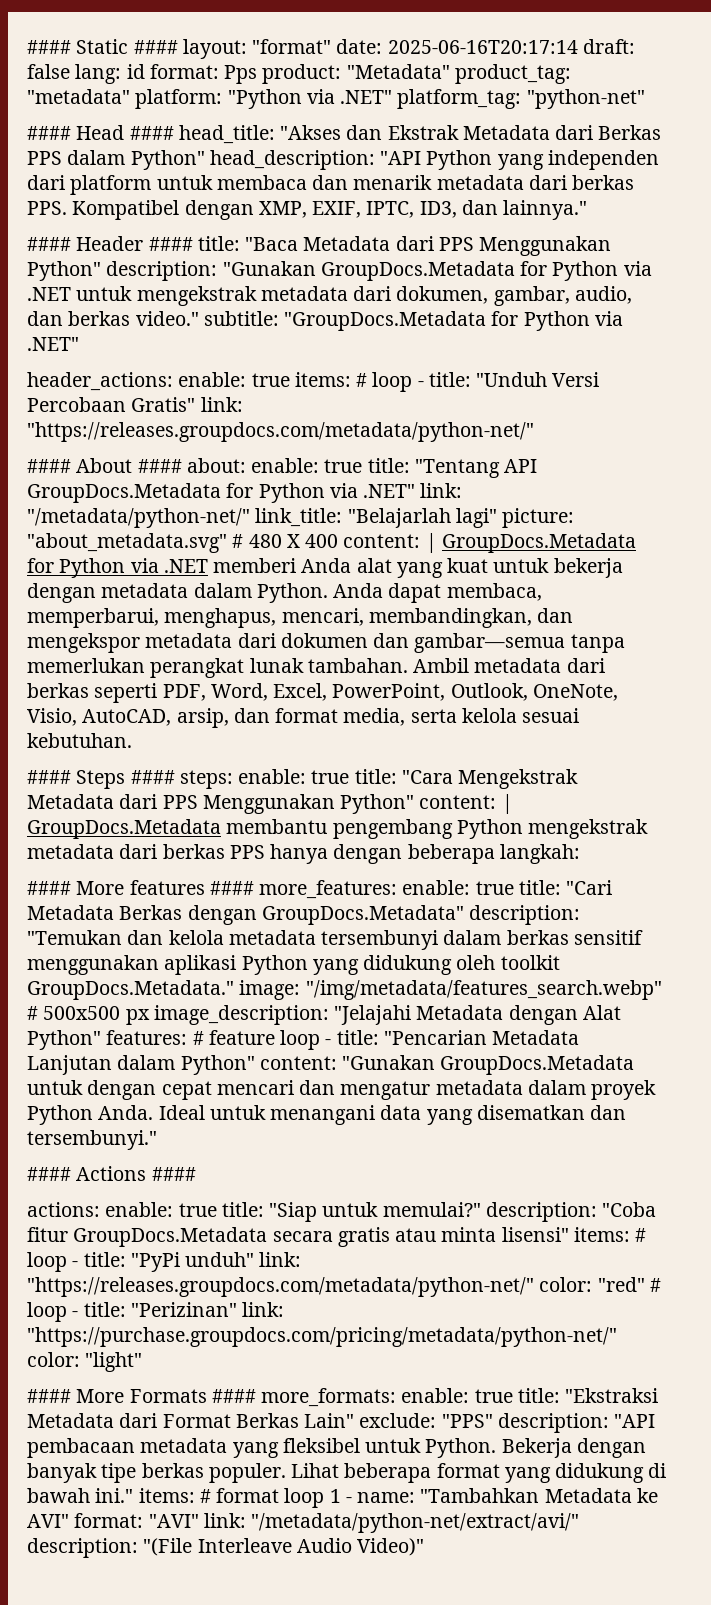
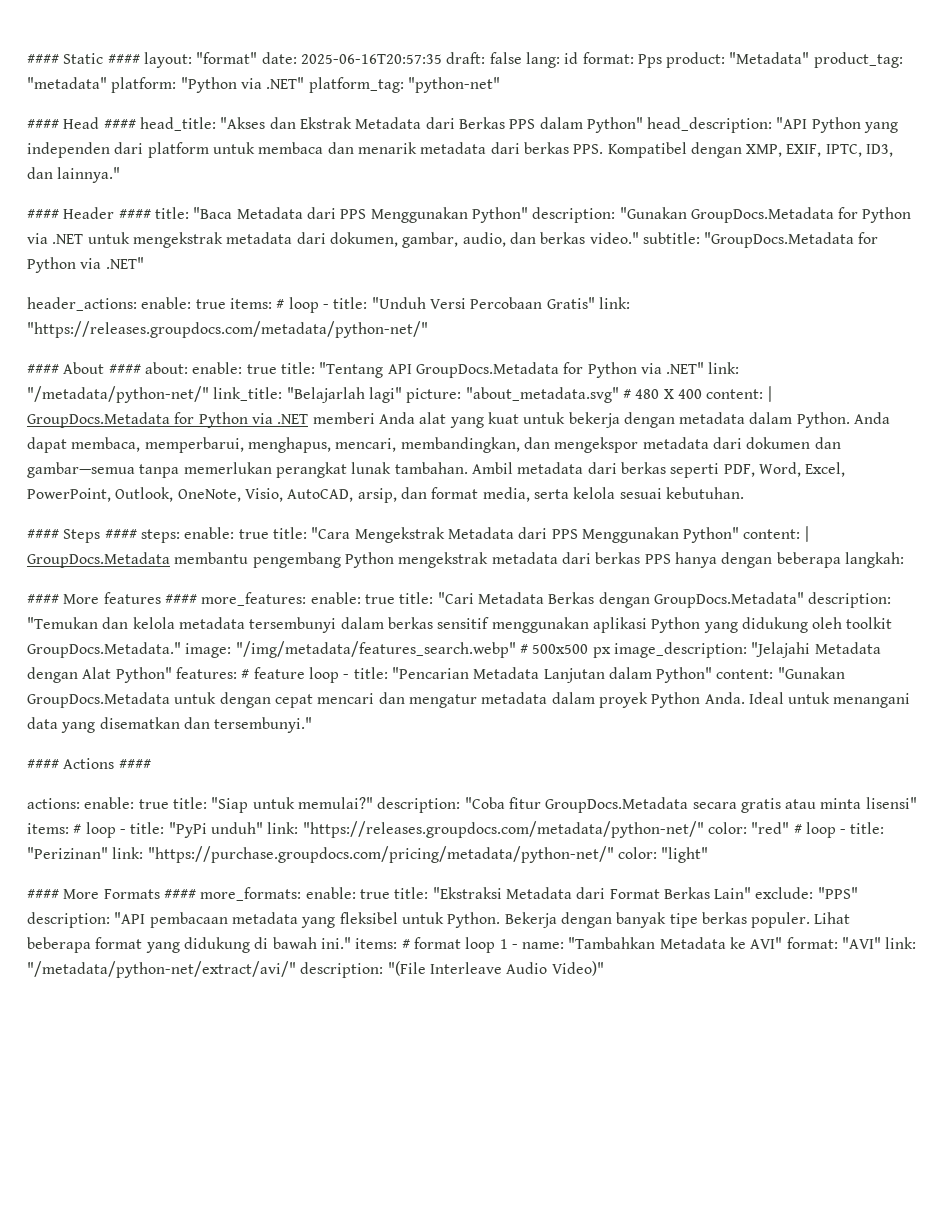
[387,40,578,54] 2025-06-16T20:17:14 -> [300,54,442,64] 2025-06-16T20:57:35

